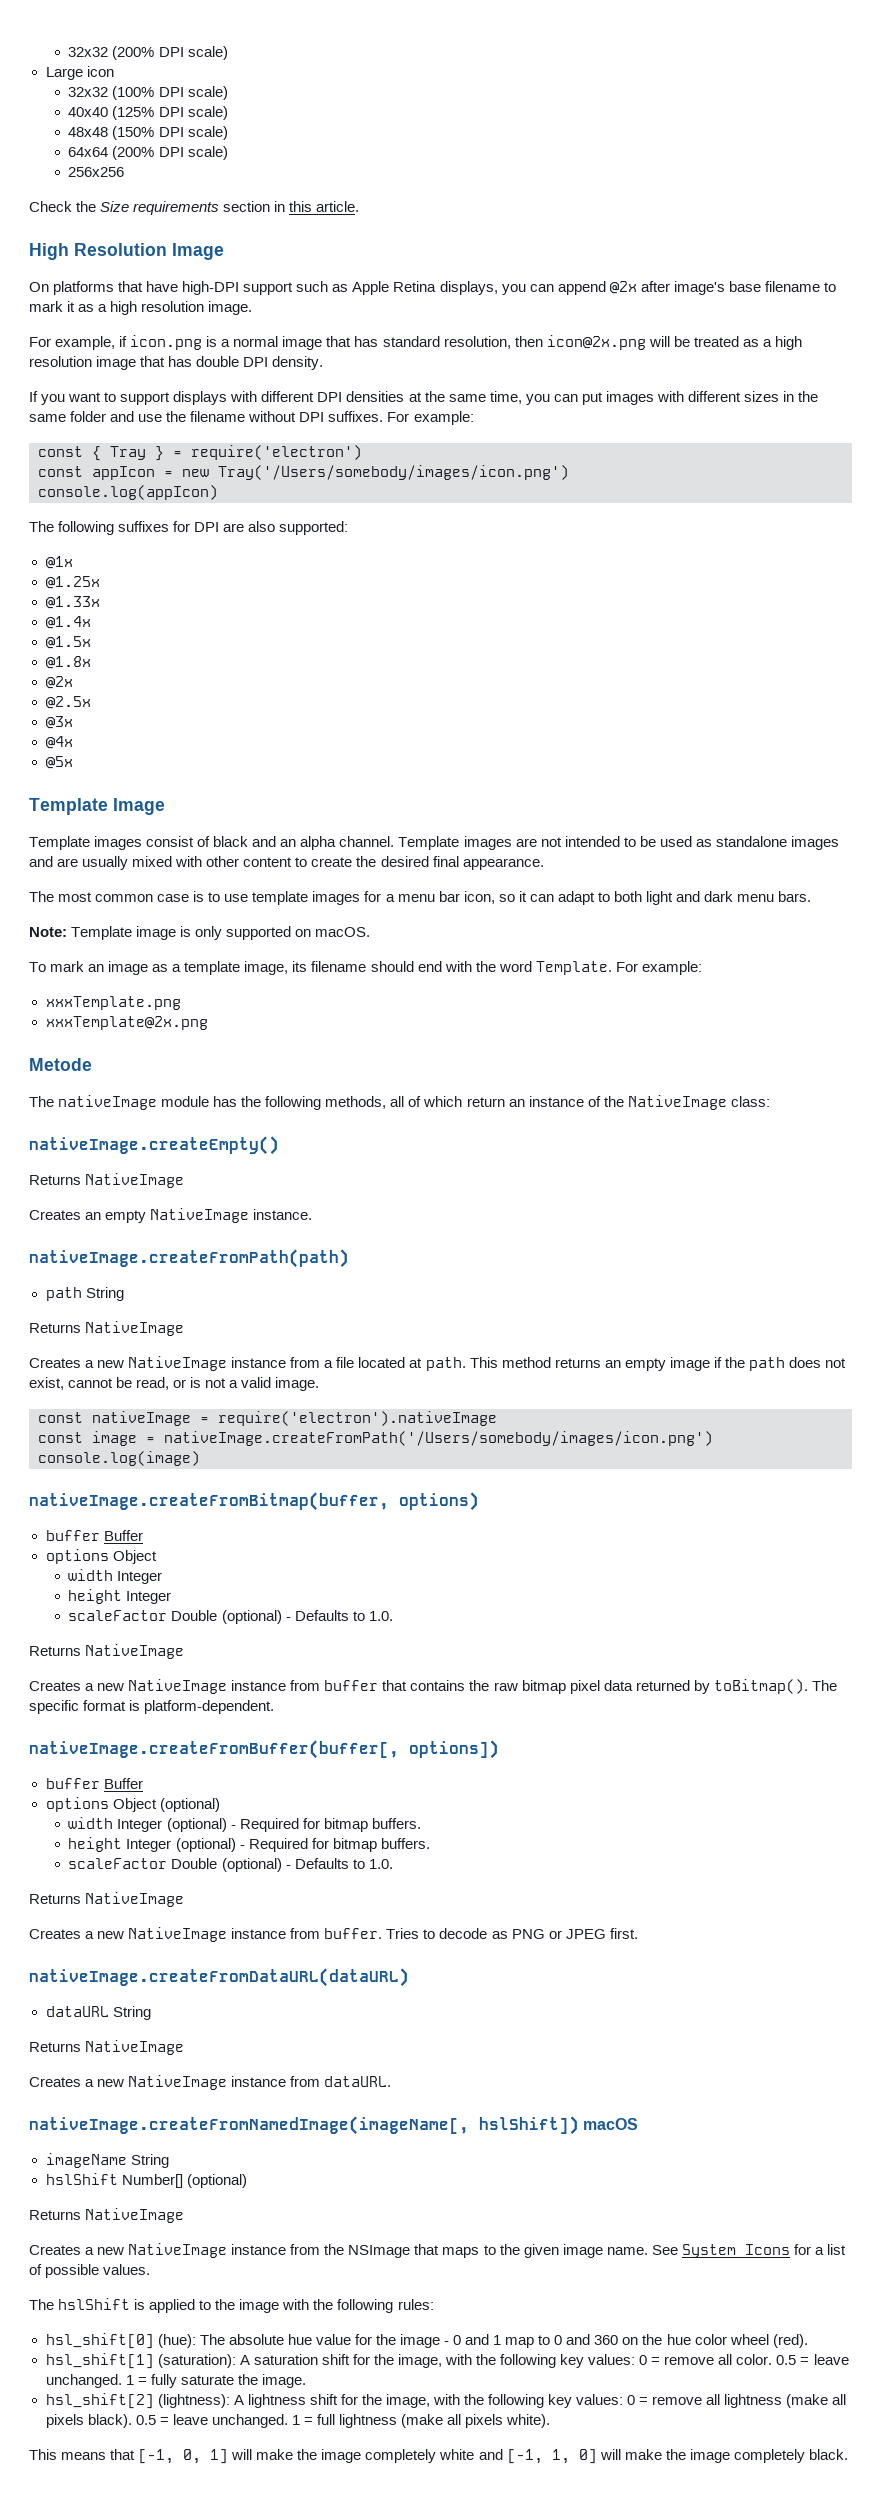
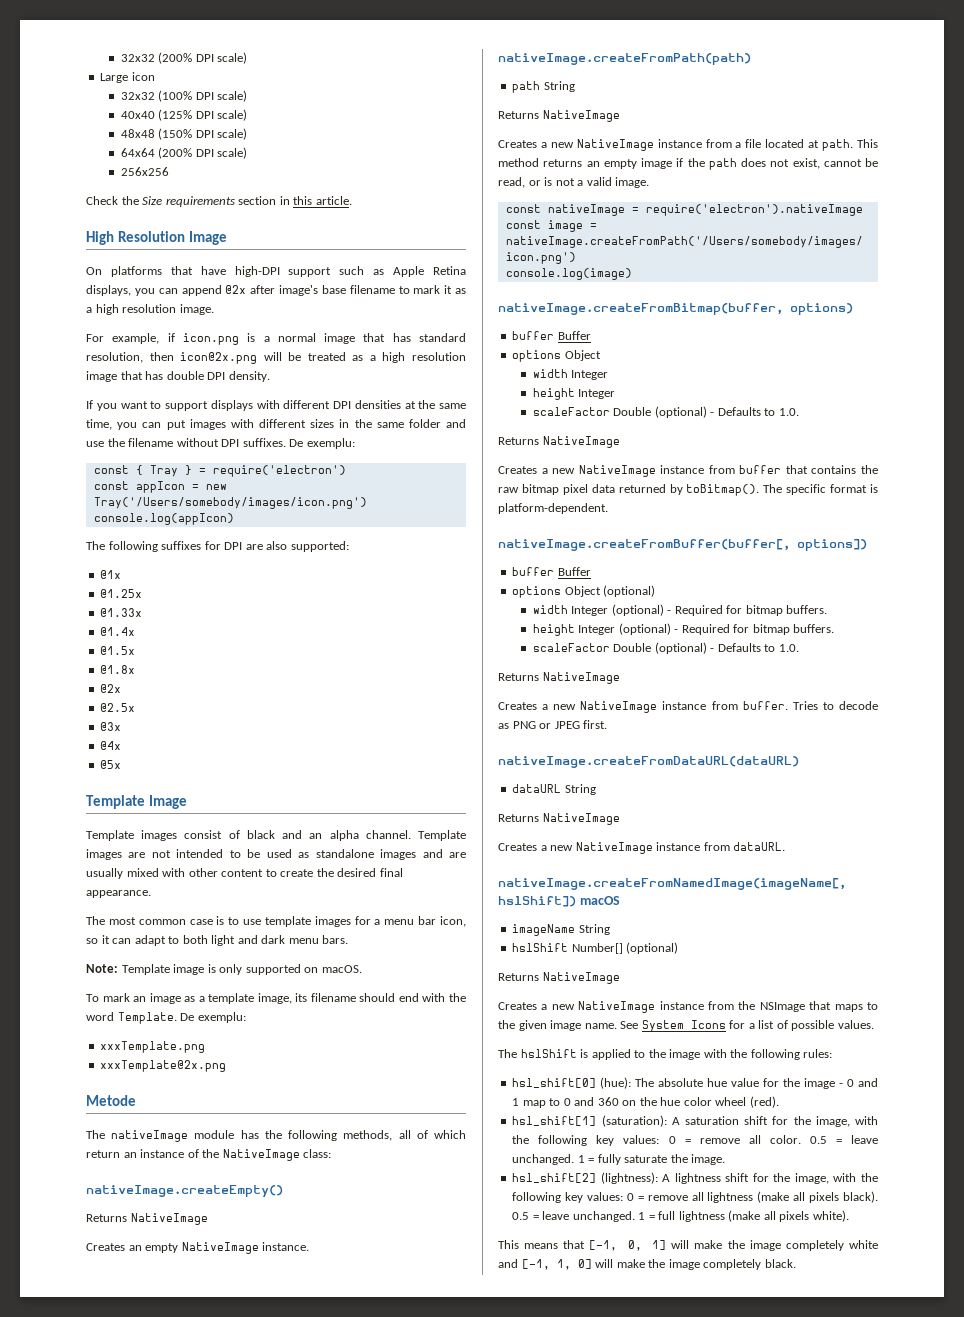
[387,411,474,425] For example: -> [289,438,355,449] De exemplu:
[615,961,702,975] For example: -> [180,1012,246,1023] De exemplu:

